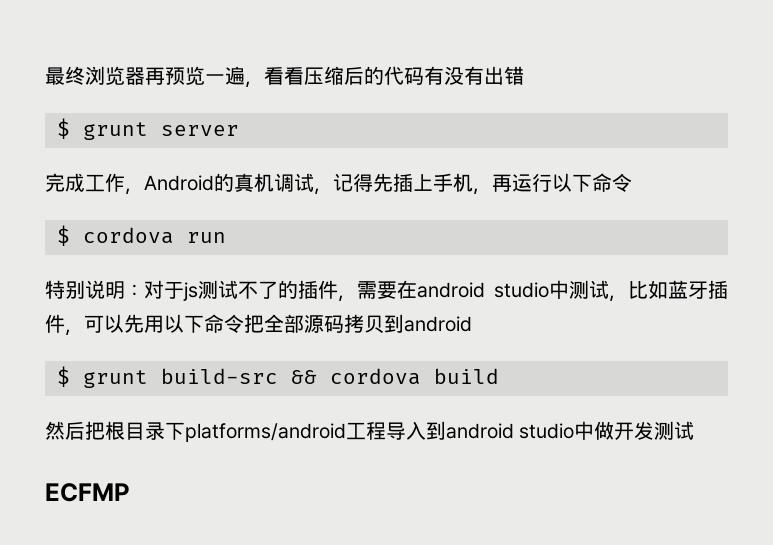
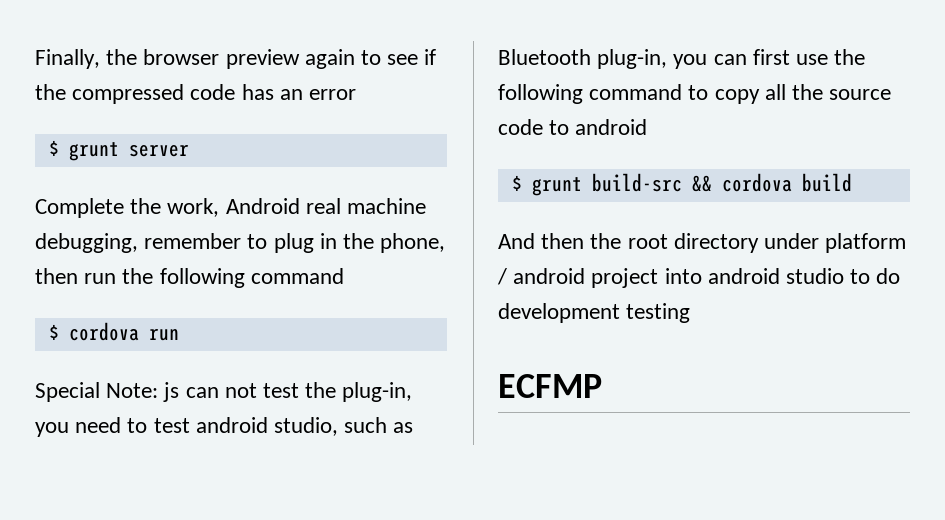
[45,66,524,88] [57,118,239,140] [45,173,632,195] [57,225,226,246] [45,280,728,302] [45,314,404,336] 最终浏览器再预览一遍，看看压缩后的代码有没有出错 // $ grunt server // 完成工作，Android的真机调试，记得先插上手机，再运行以下命令 // $ cordova run // 特别说明：对于js测试不了的插件，需要在android studio中测试，比如蓝牙插件，可以先用以下命令把全部源码拷贝到 -> [35,49,437,69] [35,84,357,104] [48,140,189,161] [35,198,427,218] [35,233,446,253] [35,268,344,288] [48,322,179,341] [35,382,413,402] [35,417,414,437] [498,49,866,69] [498,84,892,104] [498,119,570,135] Finally, the browser preview again to see if the compressed code has an error // $ grunt server // Complete the work, Android real machine debugging, remember to plug in the phone, then run the following command // $ cordova run // Special Note: js can not test the plug-in, you need to test android studio, such as Bluetooth plug-in, you can first use the following command to copy all the source code to
[45,421,695,442] 然后把根目录下platforms/android工程导入到android studio中做开发测试 -> [498,233,907,253] [497,268,901,288] [498,303,691,323] And then the root directory under platform / android project into android studio to do development testing

